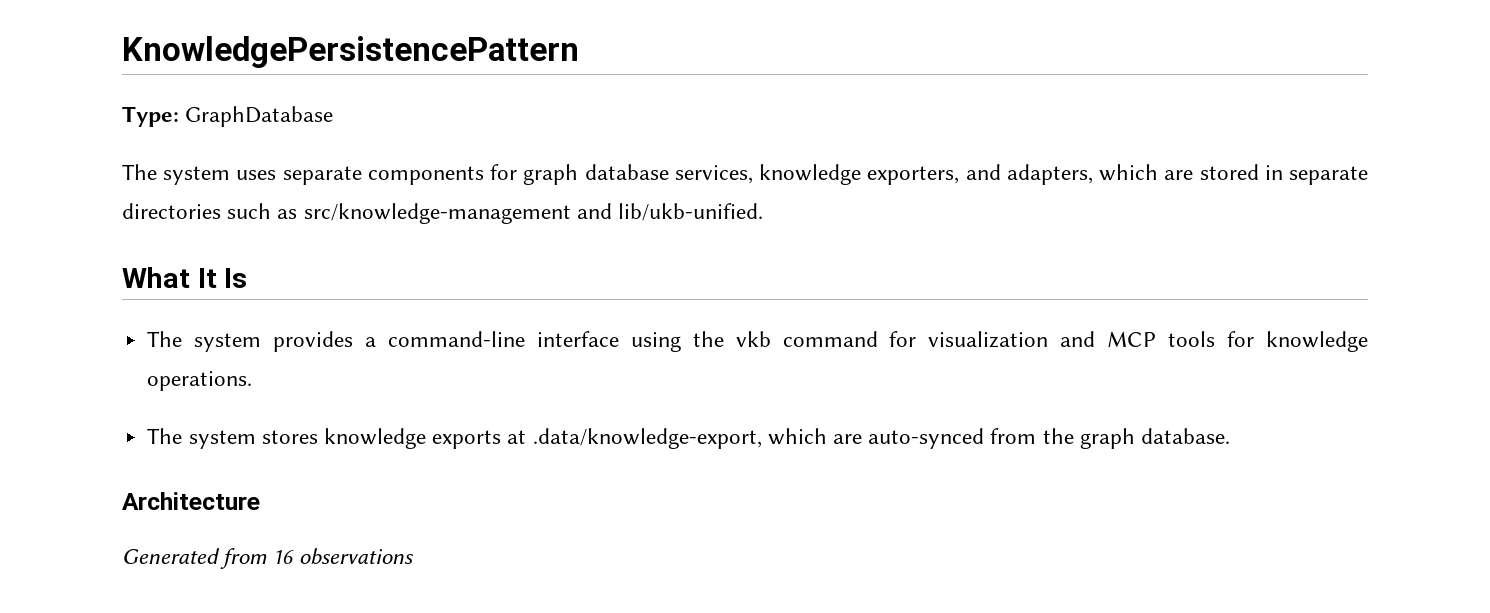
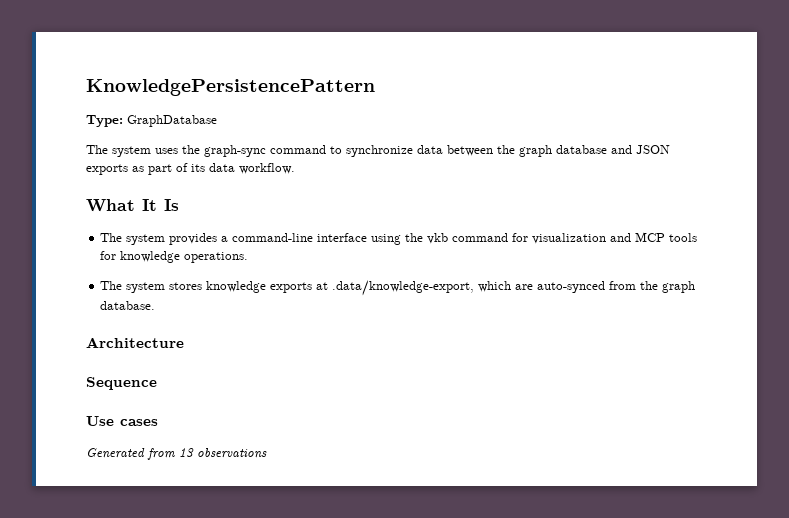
[282,164,1368,185] [122,203,764,224] separate components for graph database services, knowledge exporters, and adapters, which are stored in separate directories such as src/knowledge-management and lib/ukb-unified. -> [182,145,670,157] [86,163,295,175] the graph-sync command to synchronize data between the graph database and JSON exports as part of its data workflow.
(260, 501) none -> [86,377,157,390] [86,416,158,426] // Sequence // Use cases
[272,549,295,564] 16 -> [179,448,194,457] 13

